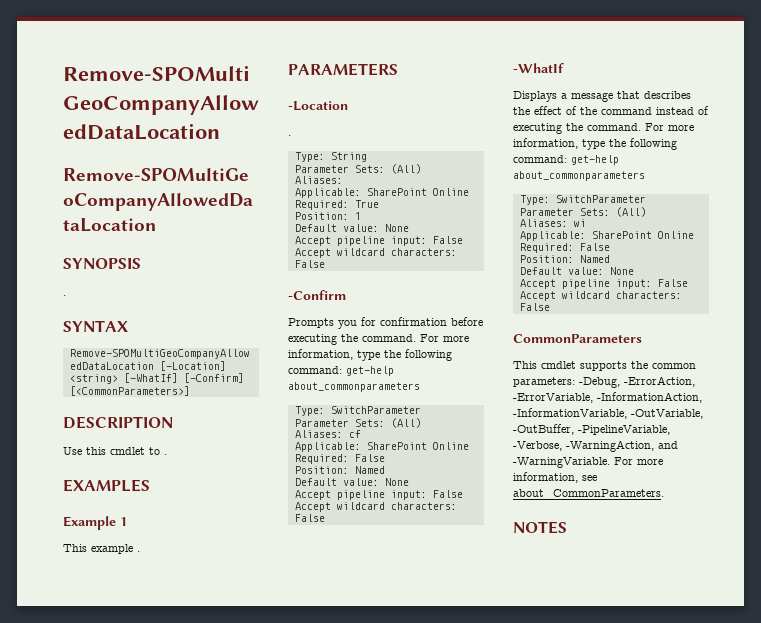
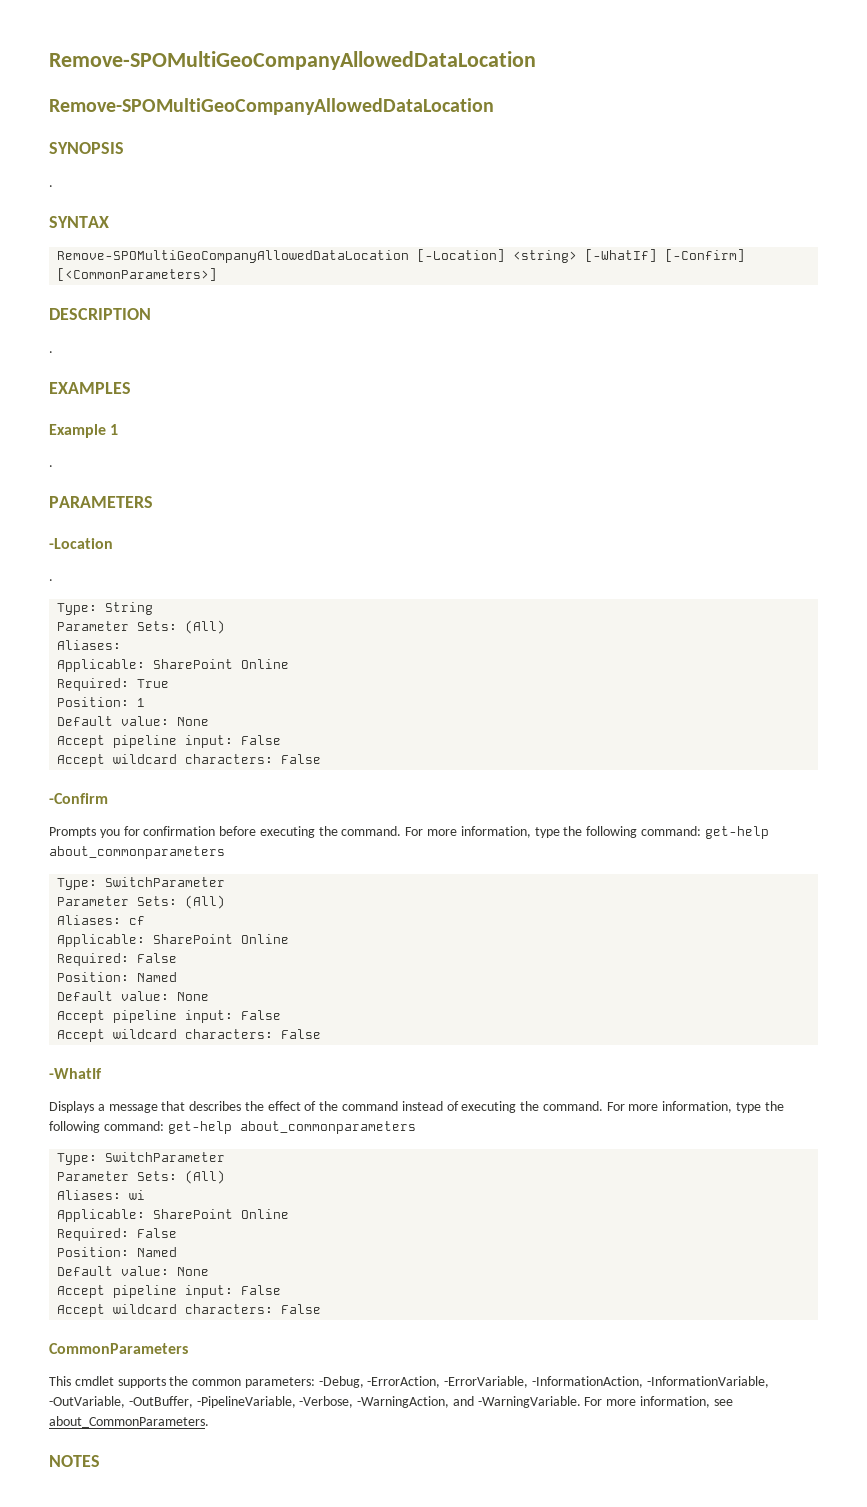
[63,447,160,455] Use this cmdlet to -> (151, 314) none
[63,544,133,554] This example -> (119, 429) none

